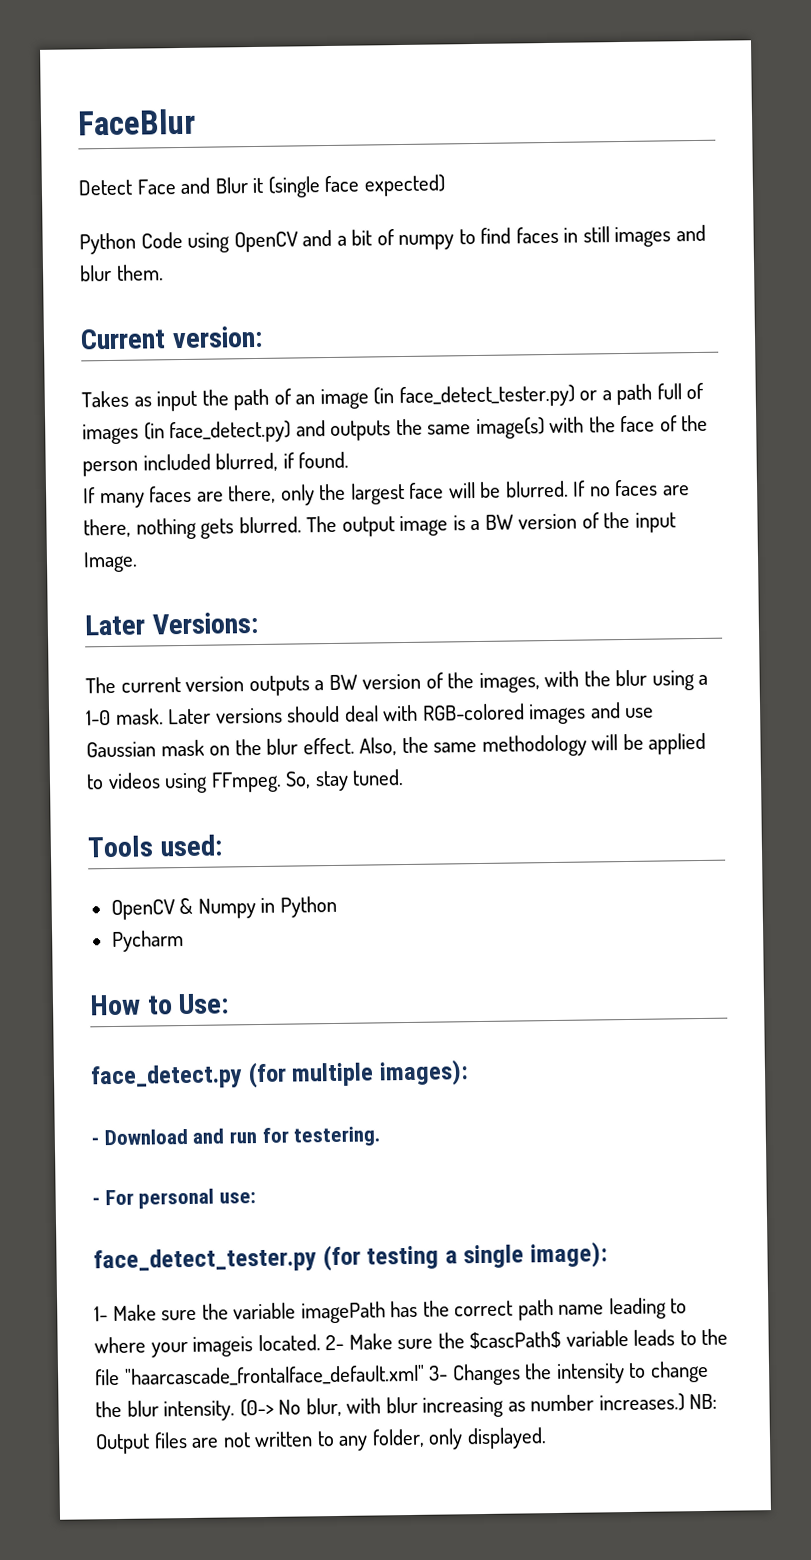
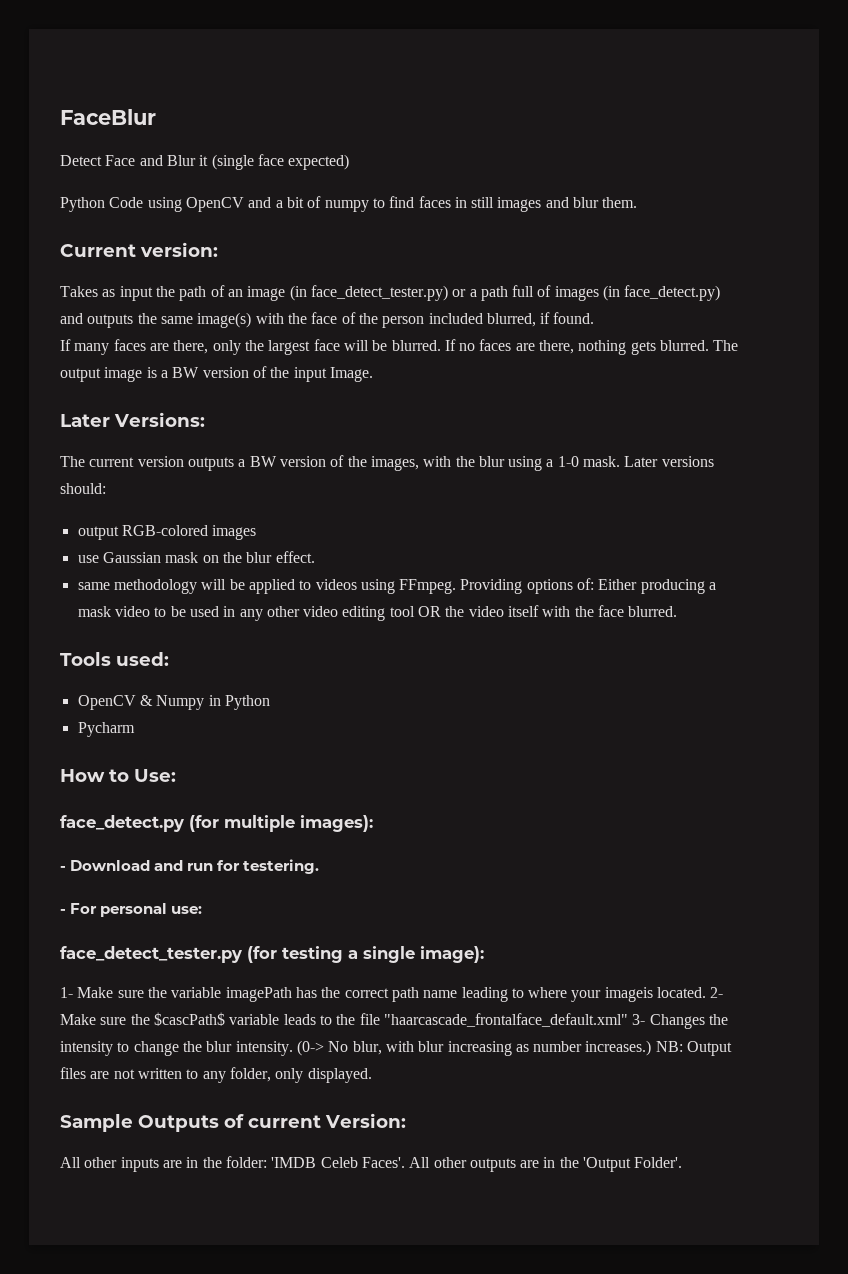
[286,704,419,723] should deal with -> [60,483,106,494] [77,526,119,540] should: // output
[589,702,621,719] and -> (257, 532) //
[359,736,429,756] Also, the -> (315, 557) //
[285,769,405,792] So, stay tuned. -> [460,578,717,594] [77,605,678,621] Providing options of: Either producing a mask video to be used in any other video editing tool OR the video itself with the face blurred.
(547, 1438) none -> [60,1113,406,1132] [60,1156,683,1172] // Sample Outputs of current Version: // All other inputs are in the folder: 'IMDB Celeb Faces'. All other outputs are in the 'Output Folder'.

